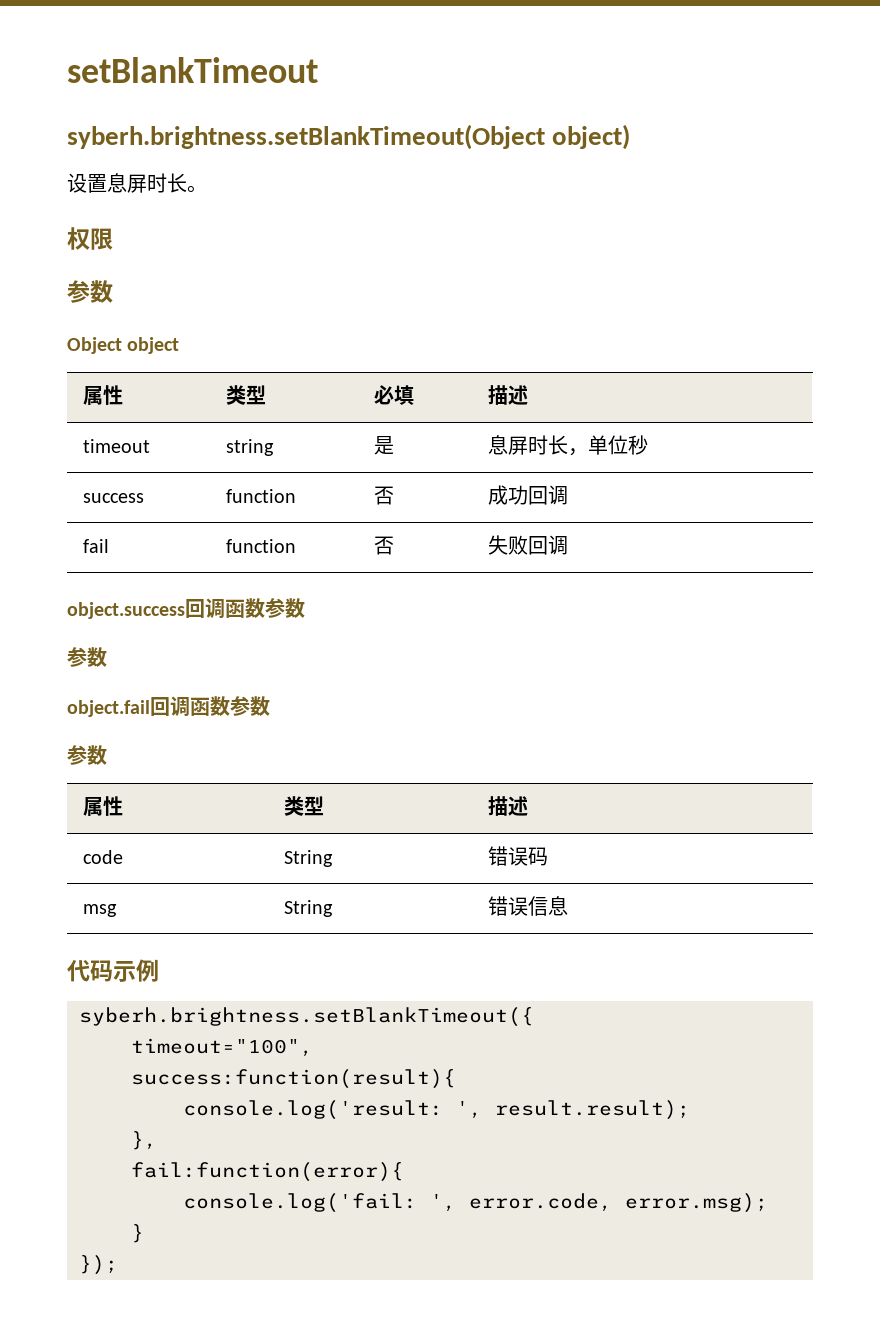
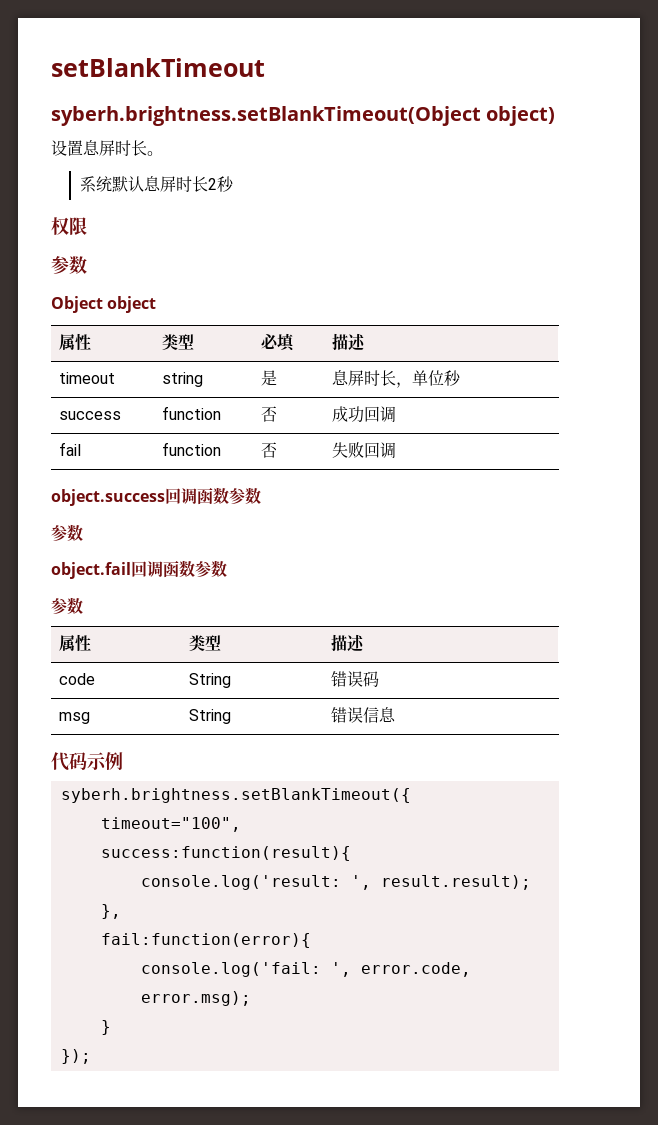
(207, 189) none -> [79,176,234,192] // 系统默认息屏时长2秒

